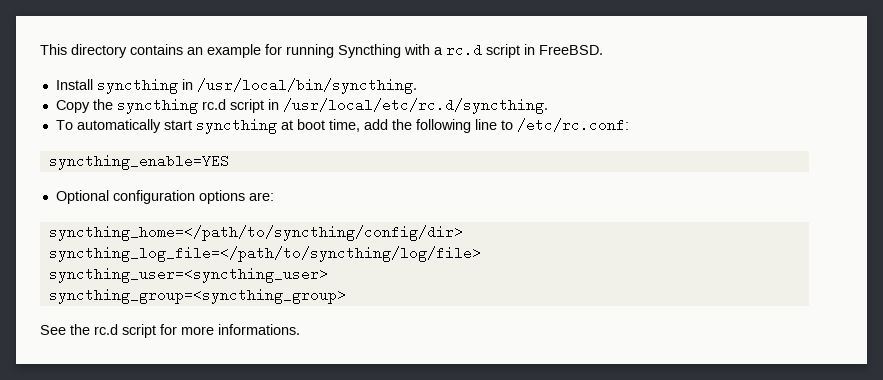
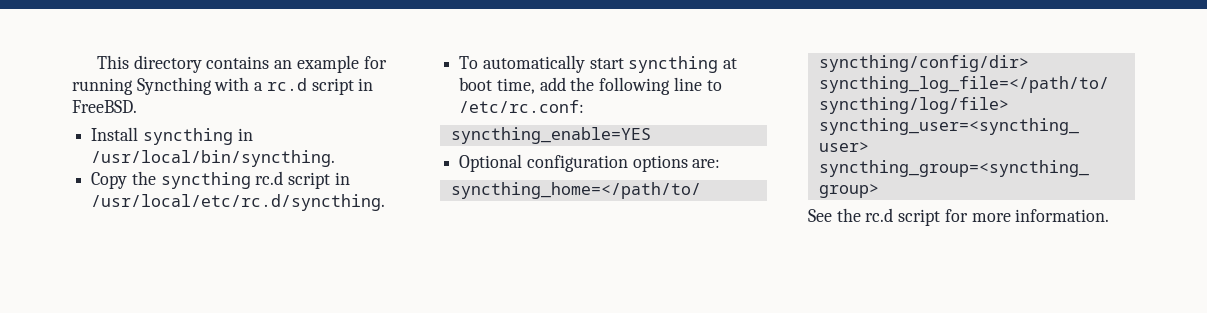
[218,324,300,335] informations. -> [1015,209,1110,222] information.

